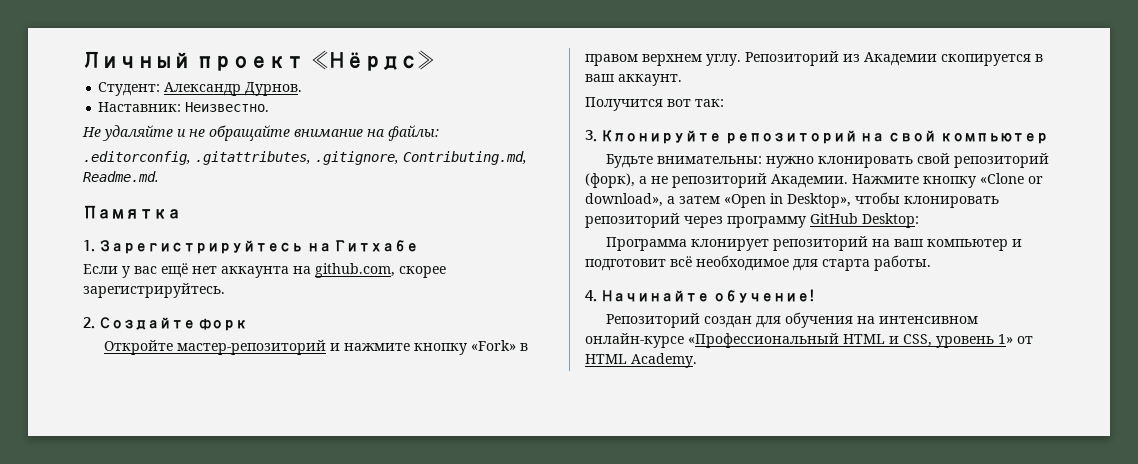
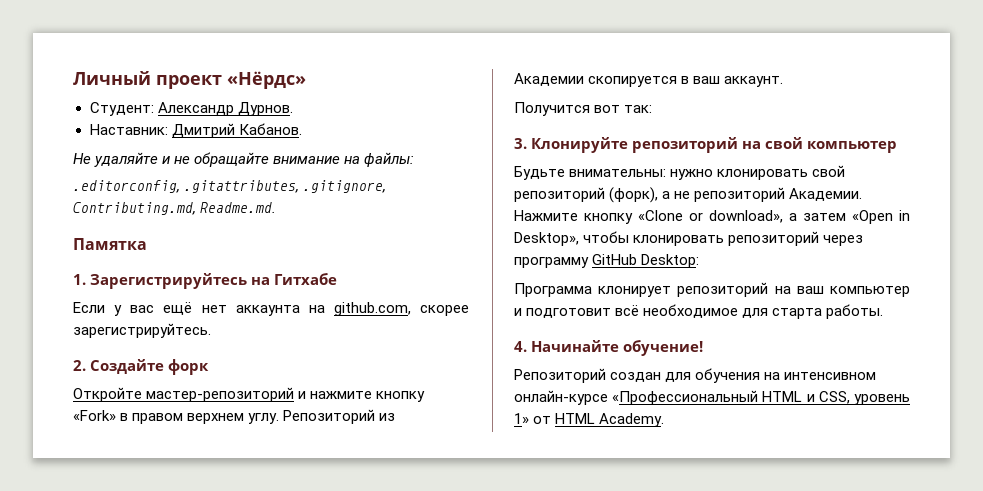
[185,102,270,112] Неизвестно. -> [171,123,302,138] Дмитрий Кабанов.

